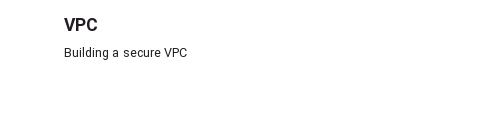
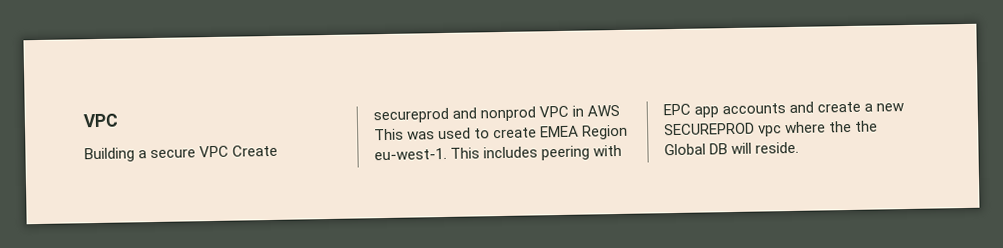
(188, 52) none -> [232,144,279,157] [373,104,621,124] [374,124,629,141] [374,144,623,161] [663,101,905,118] [664,120,879,137] [664,141,800,156] Create secureprod and nonprod VPC in AWS This was used to create EMEA Region eu-west-1. This includes peering with EPC app accounts and create a new SECUREPROD vpc where the the Global DB will reside.

